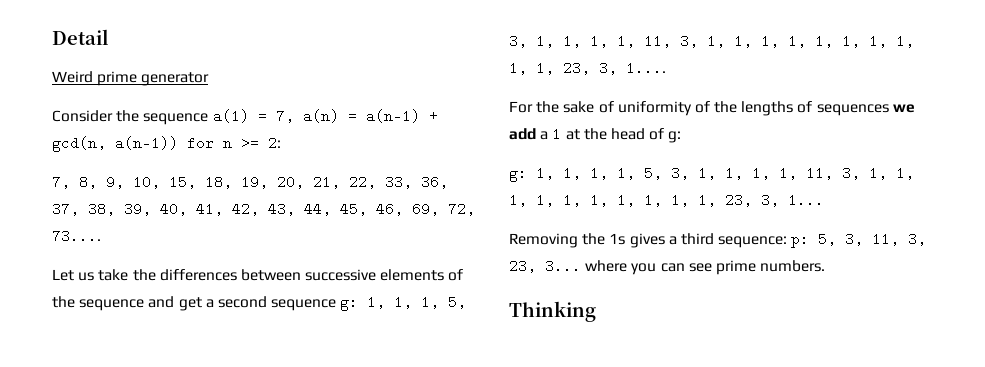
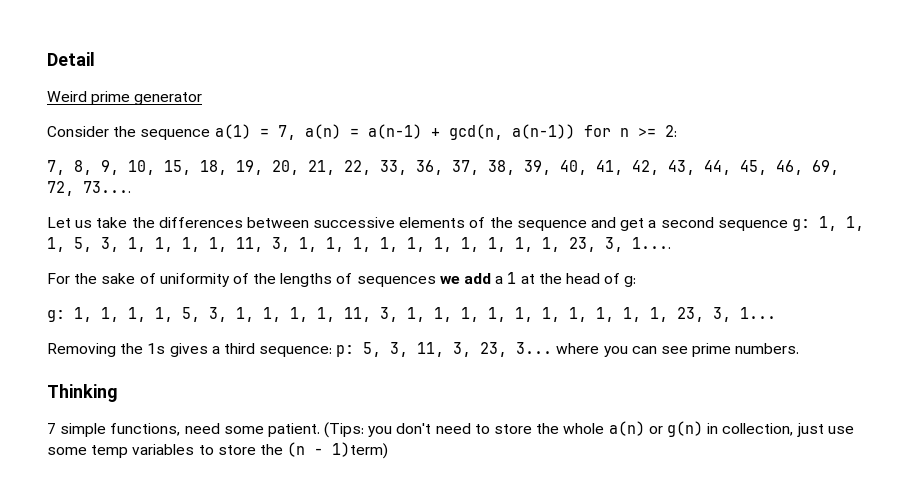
(596, 311) none -> [47,421,854,438] [47,442,389,459] // 7 simple functions, need some patient. (Tips: you don't need to store the whole a(n) or g(n) in collection, just use some temp variables to store the (n - 1)term)

